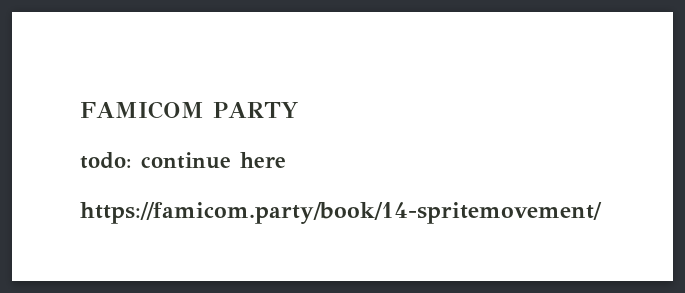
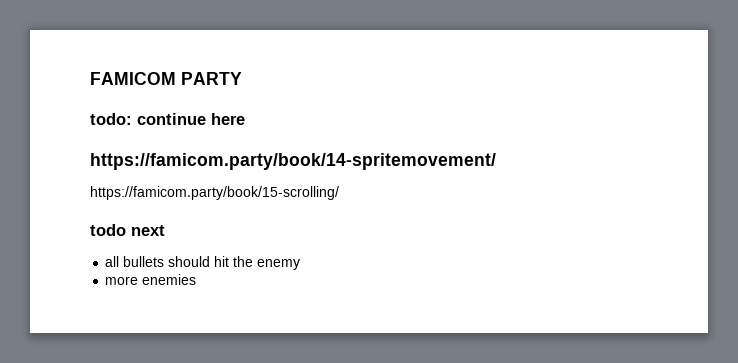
(602, 213) none -> [90,186,339,200] [90,224,165,236] [105,256,301,270] [105,274,197,285] // https://famicom.party/book/15-scrolling/ // todo next // all bullets should hit the enemy // more enemies

